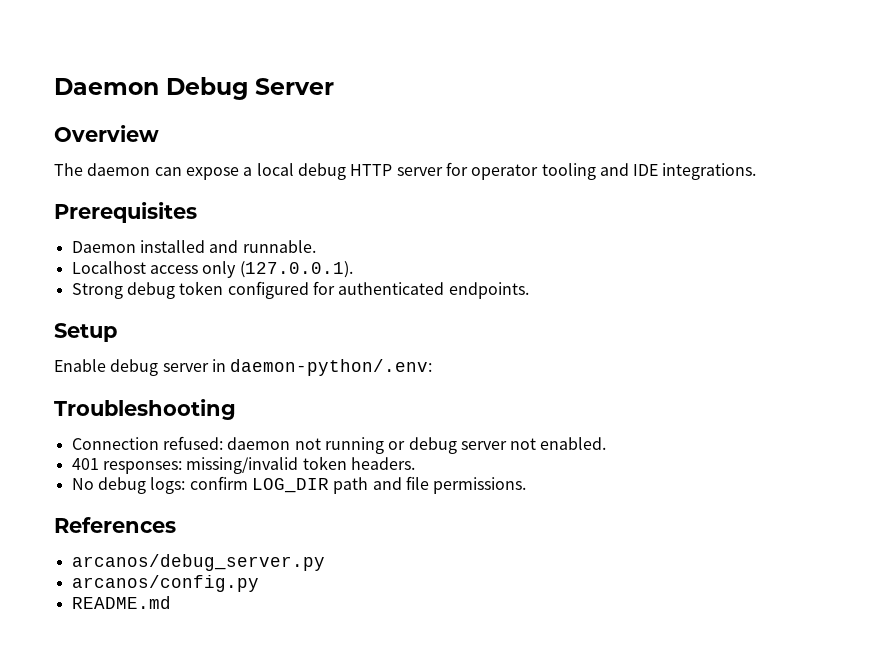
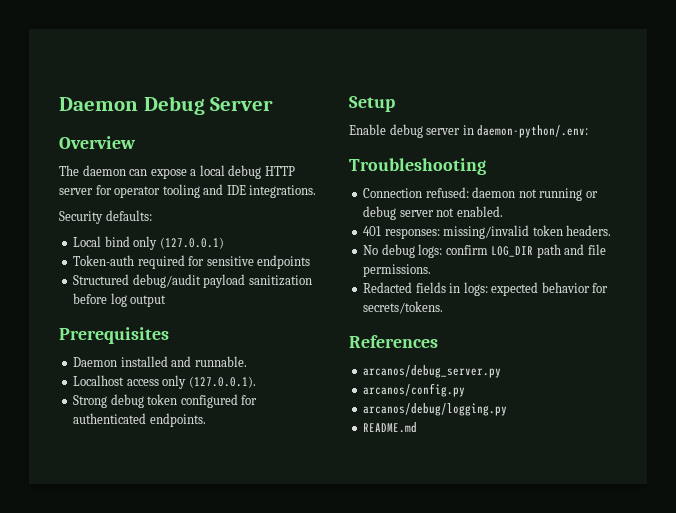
(757, 171) none -> [59,210,152,224] [73,236,224,250] [73,255,311,269] [73,274,312,288] [73,293,167,307] // Security defaults: // Local bind only (127.0.0.1) // Token-auth required for sensitive endpoints // Structured debug/audit payload sanitization before log output
(527, 485) none -> [363,282,609,296] [363,301,444,314] // Redacted fields in logs: expected behavior for secrets/tokens.
(259, 583) none -> [363,403,508,416] // arcanos/debug/logging.py

